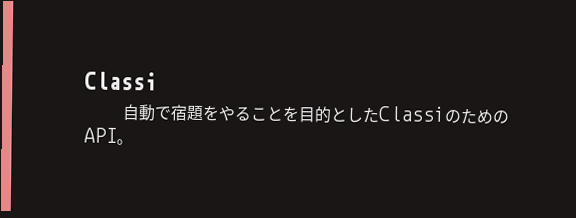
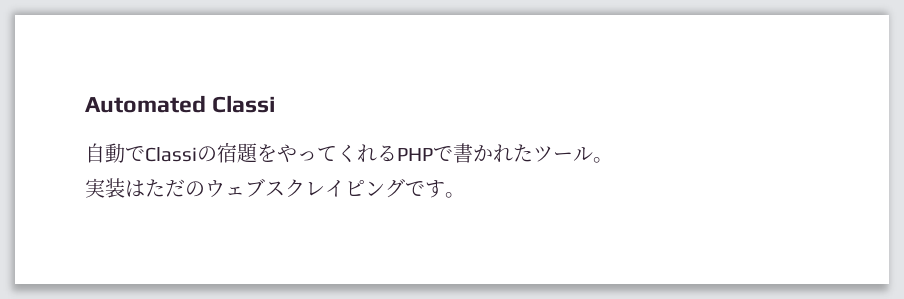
(84, 81) none -> [85,95,206,113] Automated
(172, 113) none -> [145,146,217,162] Classiの
[233,105,509,125] [83,127,117,143] ることを目的としたClassiのためのAPI -> [297,143,613,163] [85,178,445,198] ってくれるPHPで書かれたツール。 // 実装はただのウェブスクレイピングです

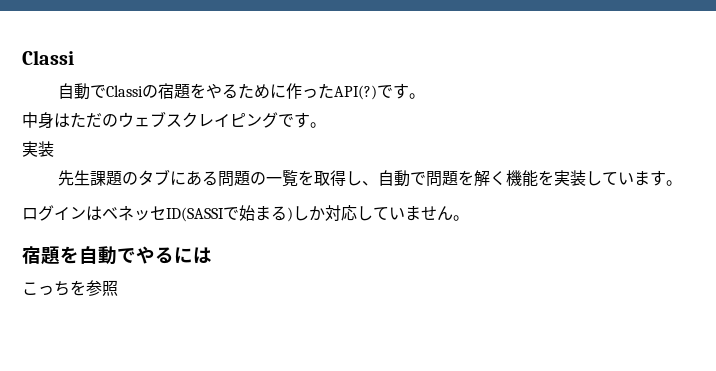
[85,95,206,113] Automated -> (22, 57) none
[297,143,613,163] [85,178,125,198] ってくれるPHPで書かれたツール。 // 実装 -> [222,83,426,100] [22,112,54,129] るために作ったAPI(?)です。 // 中身
(465, 195) none -> [22,141,54,157] [58,169,683,187] [22,205,469,222] [22,246,212,265] [22,280,118,296] // 実装 // 先生課題のタブにある問題の一覧を取得し、自動で問題を解く機能を実装しています。 // ログインはベネッセID(SASSIで始まる)しか対応していません。 // 宿題を自動でやるには // こっちを参照

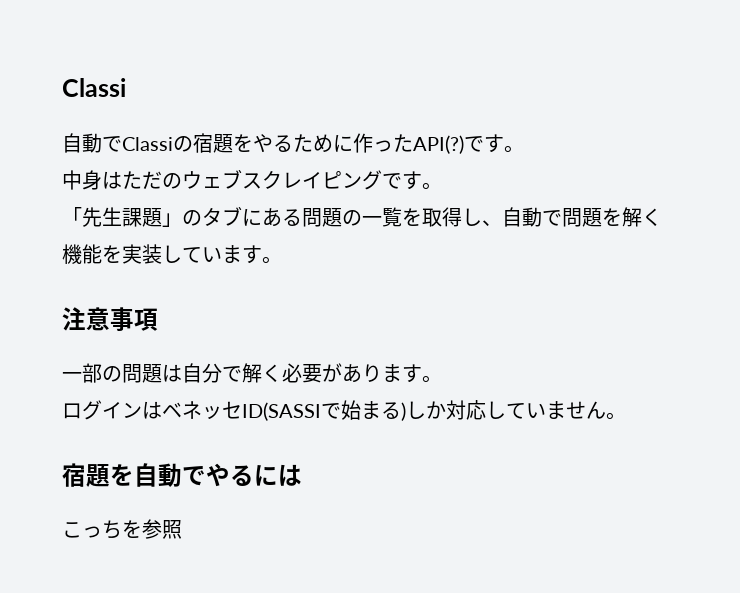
[22,141,54,157] 実装 // -> [62,207,82,225] 「
(123, 178) none -> [162,213,182,227] 」
(683, 183) none -> [62,307,158,331] [62,363,442,383] // 注意事項 // 一部の問題は自分で解く必要があります。

